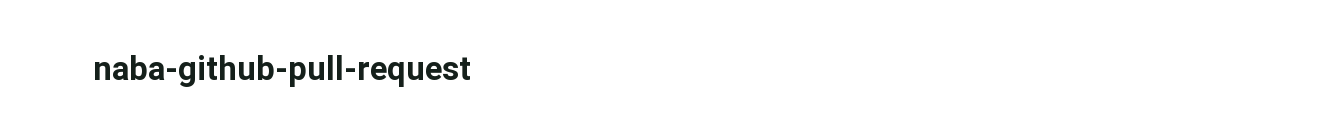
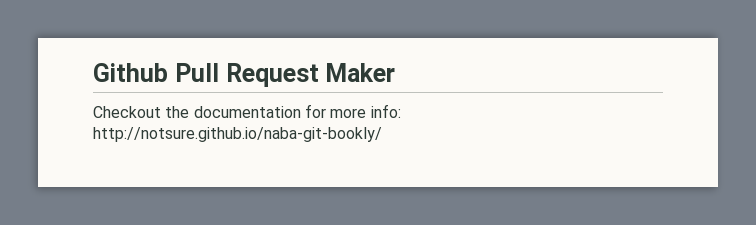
[93,55,471,87] naba-github-pull-request -> [93,63,396,87] [93,104,401,118] [93,127,382,142] Github Pull Request Maker // Checkout the documentation for more info: http://notsure.github.io/naba-git-bookly/

